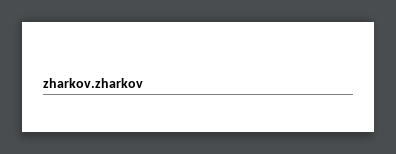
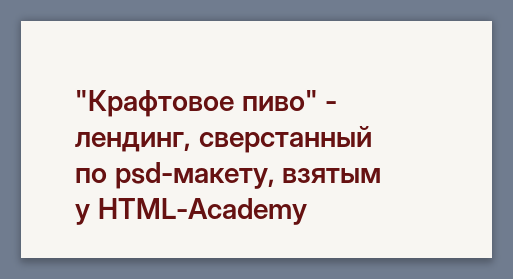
[43,78,143,88] zharkov.zharkov -> [75,90,338,117] [75,126,372,153] [75,162,382,189] [75,198,307,225] "Крафтовое пиво" - лендинг, сверстанный по psd-макету, взятым у HTML-Academy

